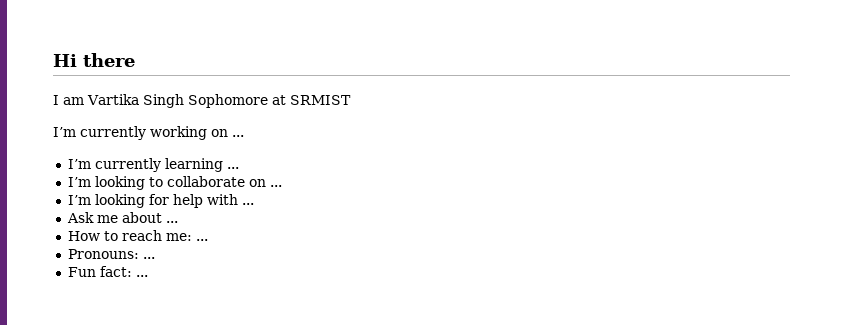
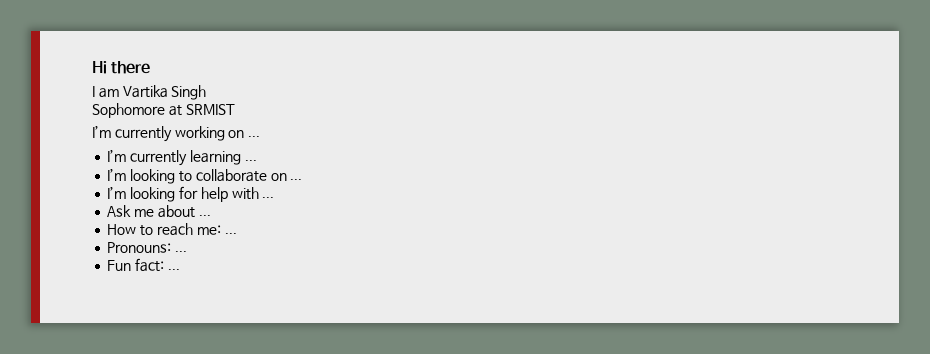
(184, 101) none -> (207, 92) //

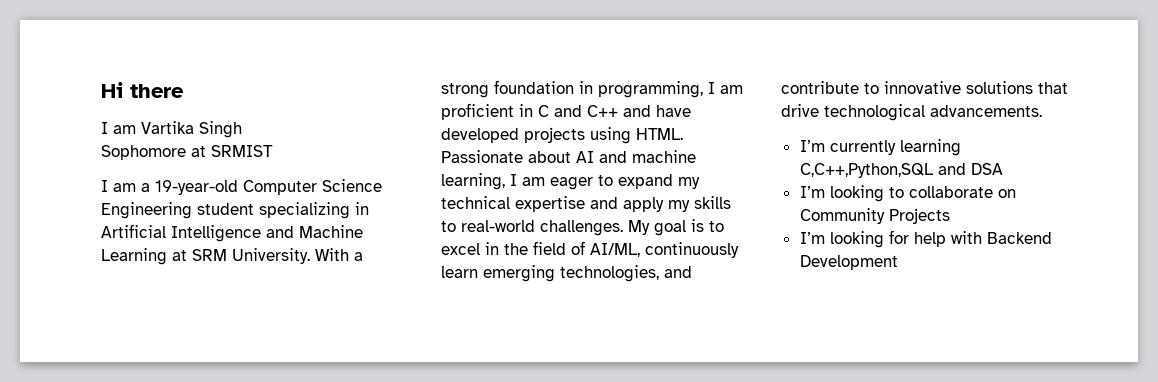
[92,125,261,142] I’m currently working on ... -> [101,179,382,195] [101,202,369,219] [101,224,363,242] [101,248,363,265] [441,80,743,98] [441,103,691,120] [441,127,683,144] [441,150,696,163] [441,173,700,190] [441,196,731,212] [441,219,724,236] [441,241,739,258] [441,265,692,282] [781,81,1068,94] [781,104,1042,121] I am a 19-year-old Computer Science Engineering student specializing in Artificial Intelligence and Machine Learning at SRM University. With a strong foundation in programming, I am proficient in C and C++ and have developed projects using HTML. Passionate about AI and machine learning, I am eager to expand my technical expertise and apply my skills to real-world challenges. My goal is to excel in the field of AI/ML, continuously learn emerging technologies, and contribute to innovative solutions that drive technological advancements.
[244,160,257,161] ... -> [799,163,1003,178] C,C++,Python,SQL and DSA
[290,179,303,180] ... -> [799,208,950,224] Community Projects
[262,197,275,198] [107,205,211,218] [107,223,237,236] [107,242,188,253] [107,258,180,272] ... // Ask me about ... // How to reach me: ... // Pronouns: ... // Fun fact: ... -> [986,232,1052,244] [799,255,898,270] Backend Development

